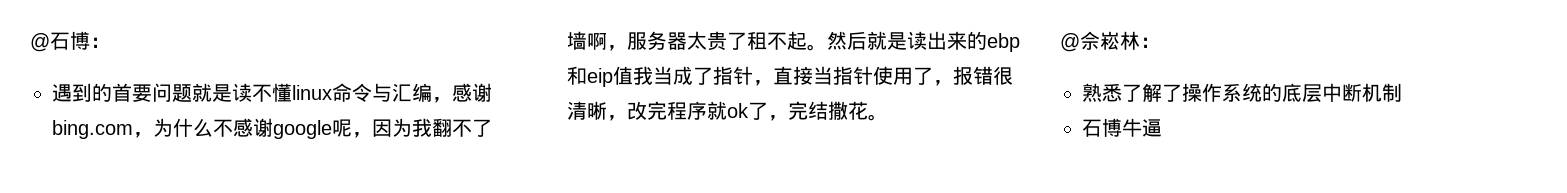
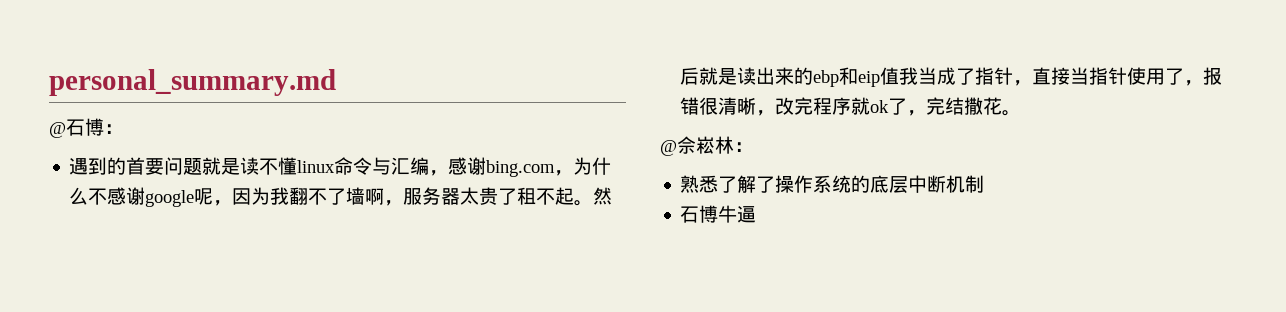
(30, 42) none -> [49,69,336,96] personal_summary.md //

